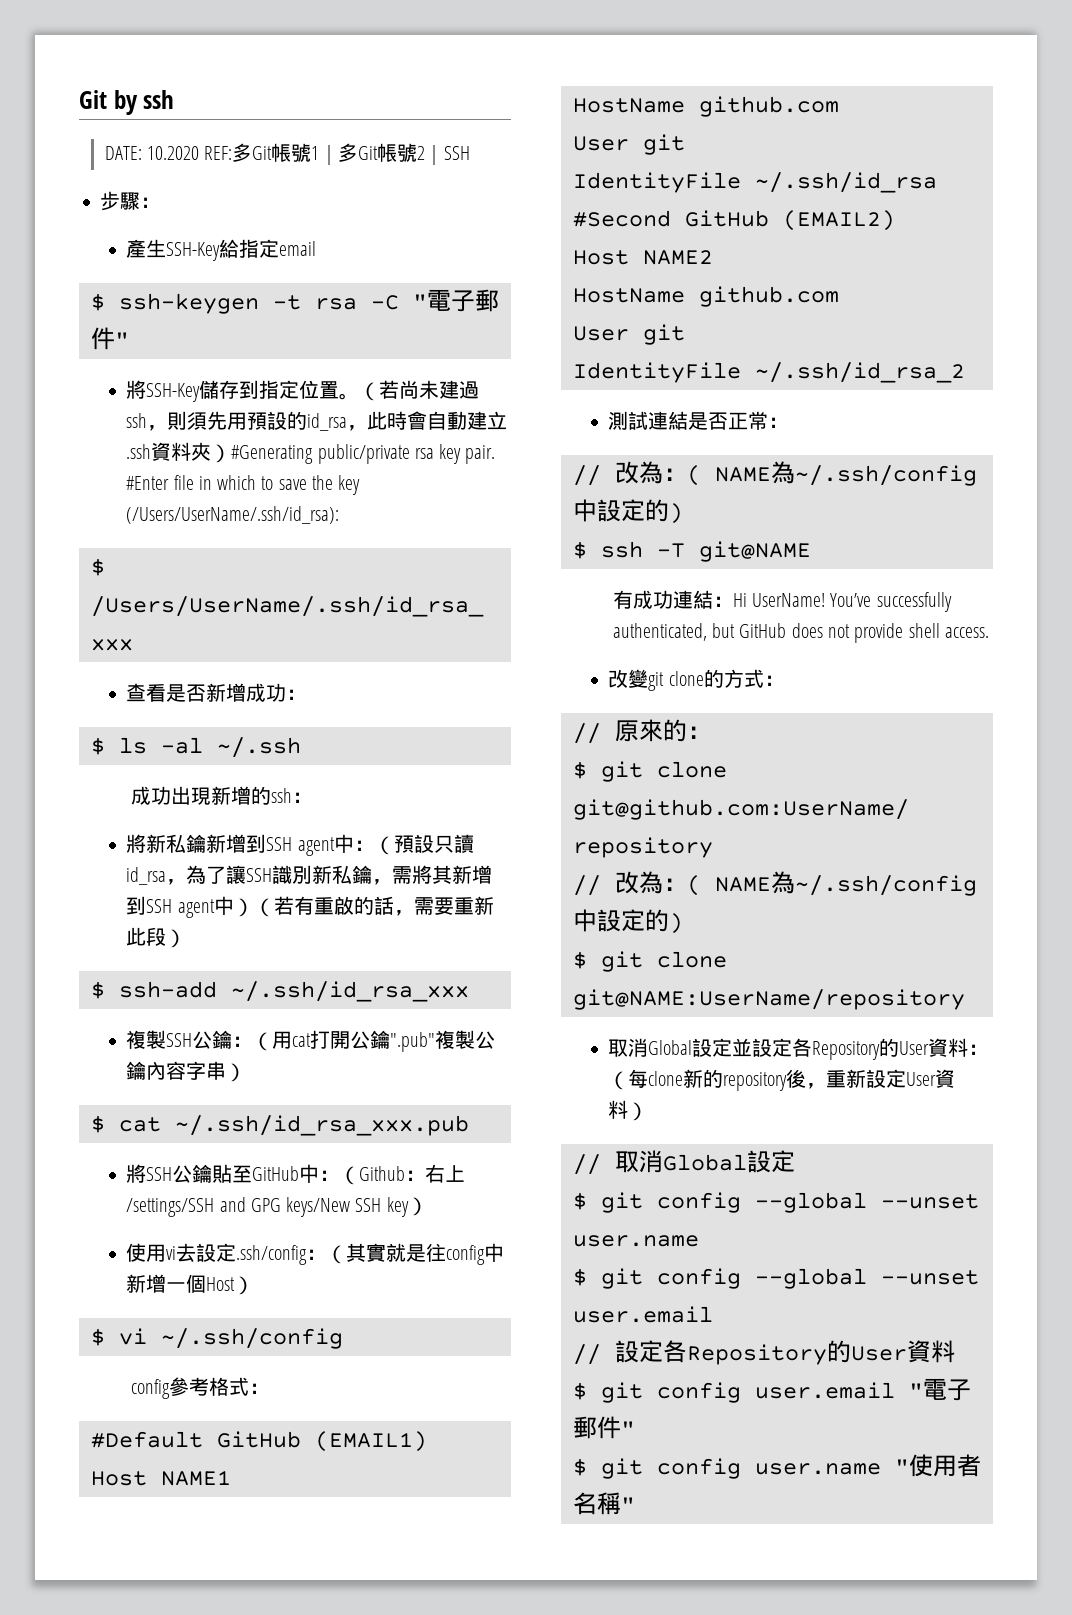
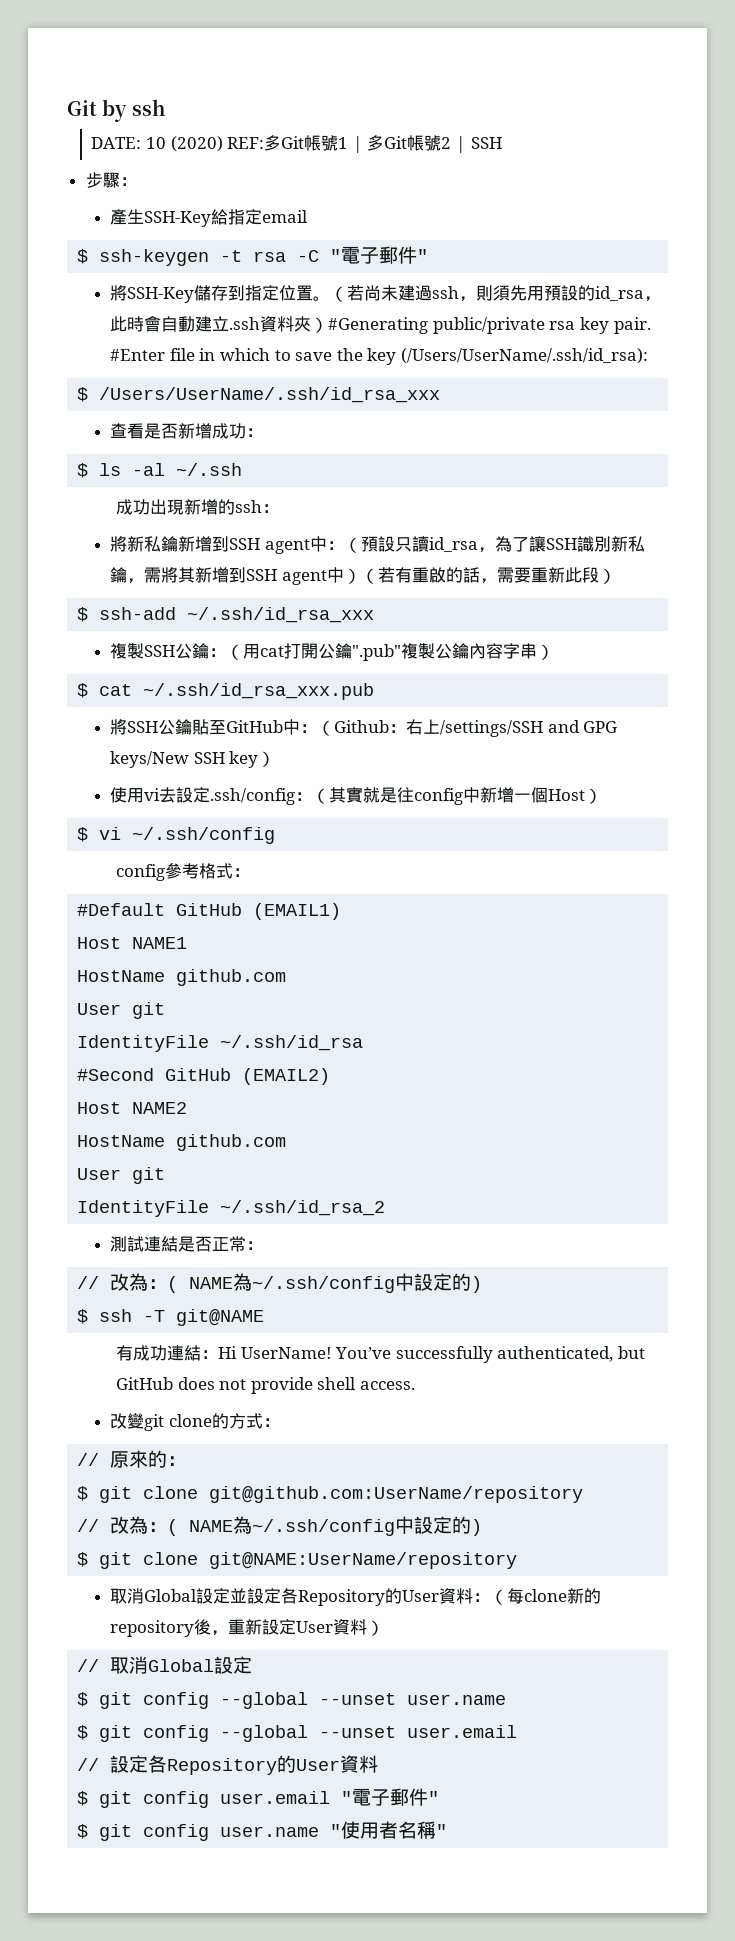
[147,146,200,160] 10.2020 -> [146,136,223,152] 10 (2020)

